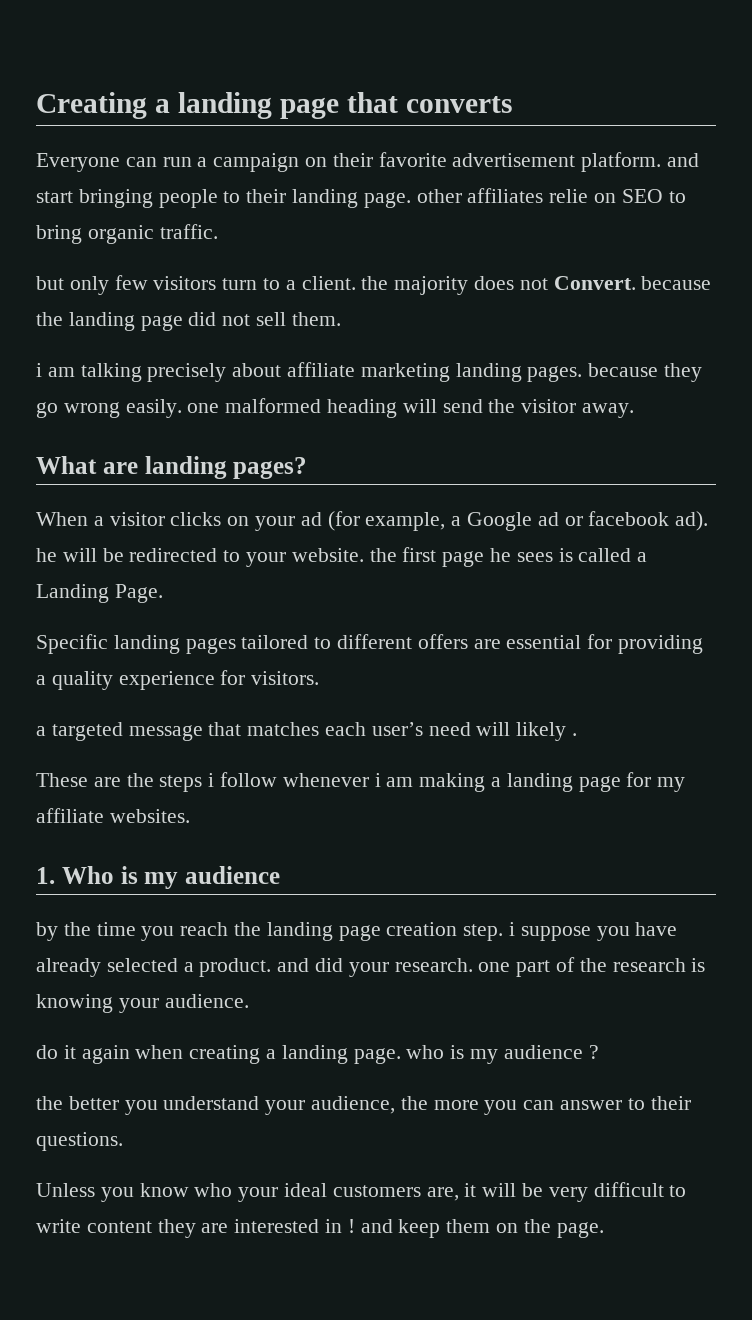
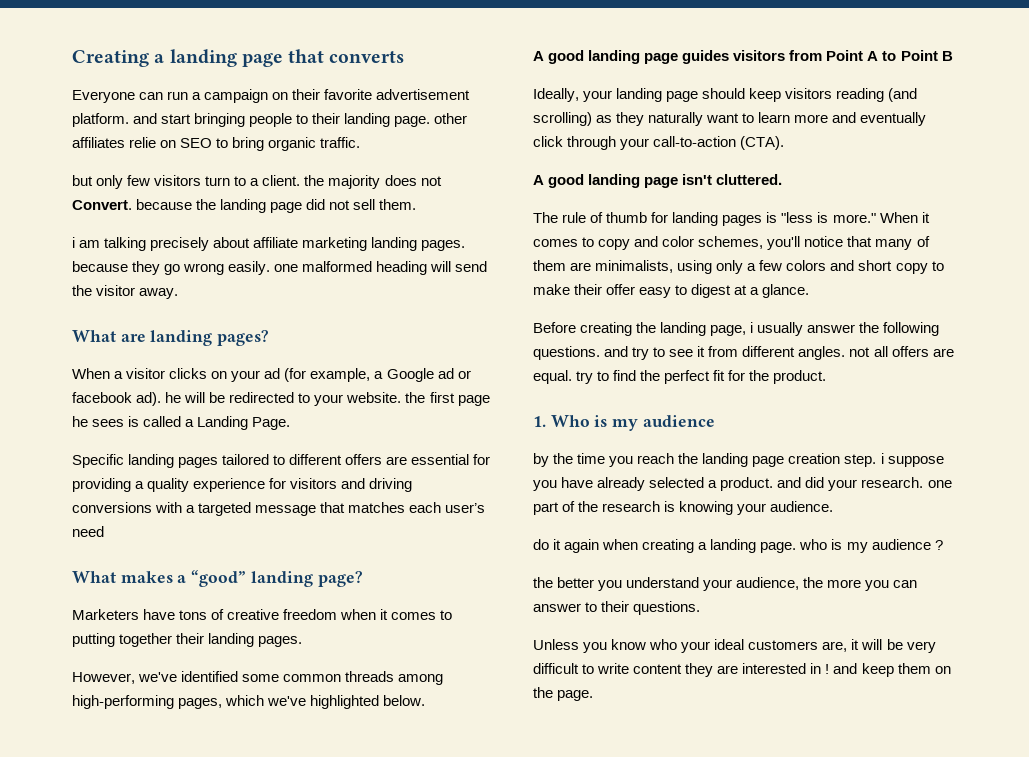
[251,671,320,685] visitors. // -> [290,478,413,492] [72,502,183,513] visitors and driving conversions with
[476,722,578,741] [36,772,686,792] [36,808,190,823] will likely . // These are the steps i follow whenever i am making a landing page for my affiliate websites. -> [72,570,363,587] [72,609,453,620] [72,633,303,647] [72,671,444,685] [72,695,426,709] [533,50,953,64] [533,88,918,102] [533,112,927,126] [533,136,785,150] [533,174,783,188] [533,212,930,226] [533,236,930,250] [533,260,944,274] [533,284,810,298] [533,322,940,336] [533,346,954,360] [533,370,827,384] // What makes a “good” landing page? // Marketers have tons of creative freedom when it comes to putting together their landing pages. // However, we've identified some common threads among high-performing pages, which we've highlighted below. // A good landing page guides visitors from Point A to Point B // Ideally, your landing page should keep visitors reading (and scrolling) as they naturally want to learn more and eventually click through your call-to-action (CTA). // A good landing page isn't cluttered. // The rule of thumb for landing pages is "less is more." When it comes to copy and color schemes, you'll notice that many of them are minimalists, using only a few colors and short copy to make their offer easy to digest at a glance. // Before creating the landing page, i usually answer the following questions. and try to see it from different angles. not all offers are equal. try to find the perfect fit for the product.

